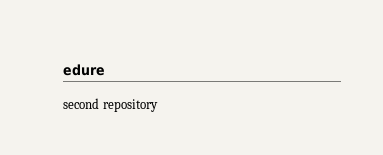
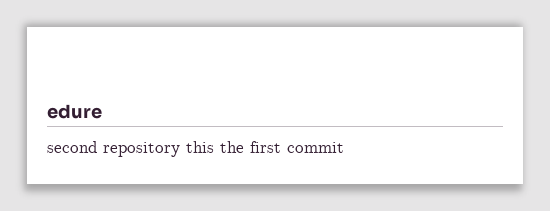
(158, 105) none -> [186,141,344,153] this the first commit

